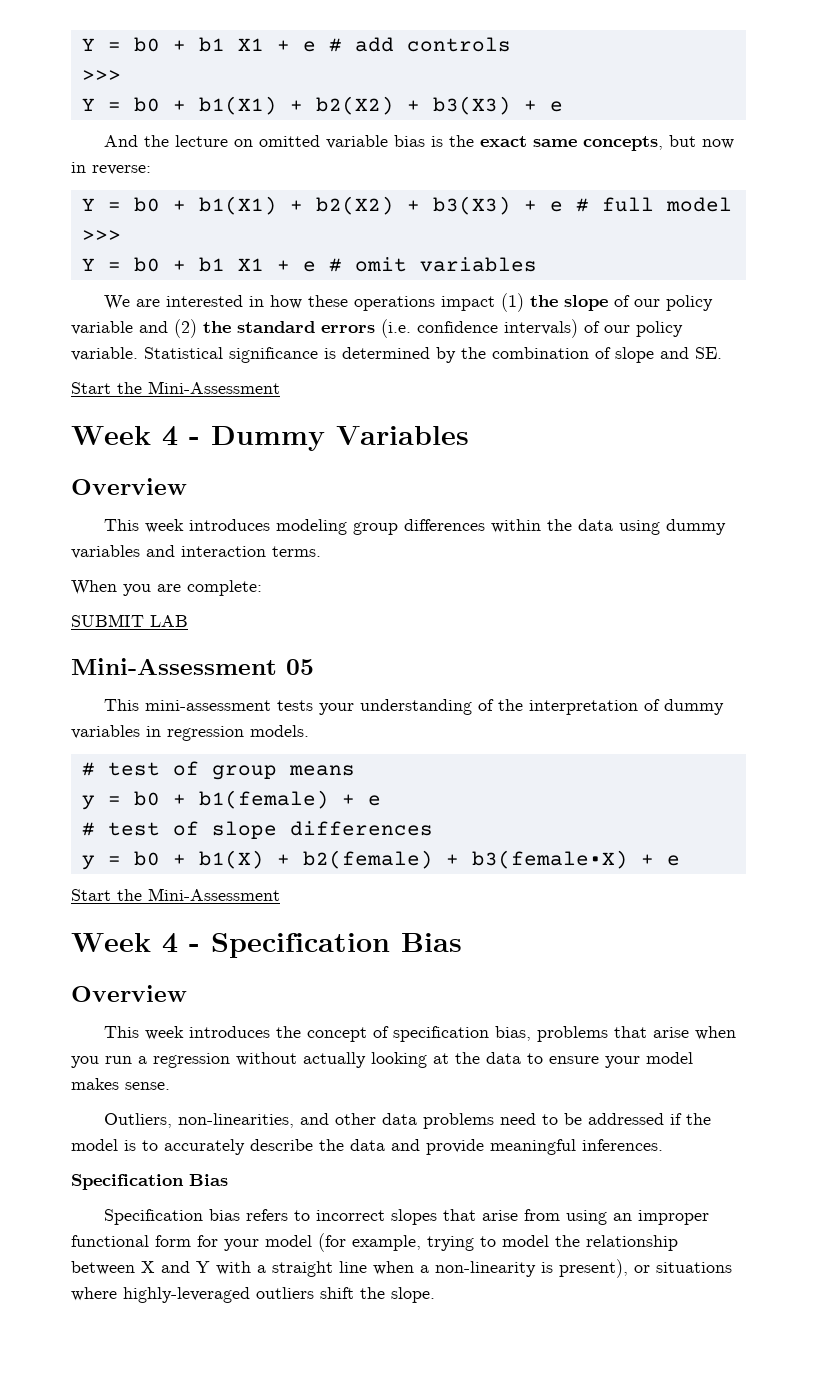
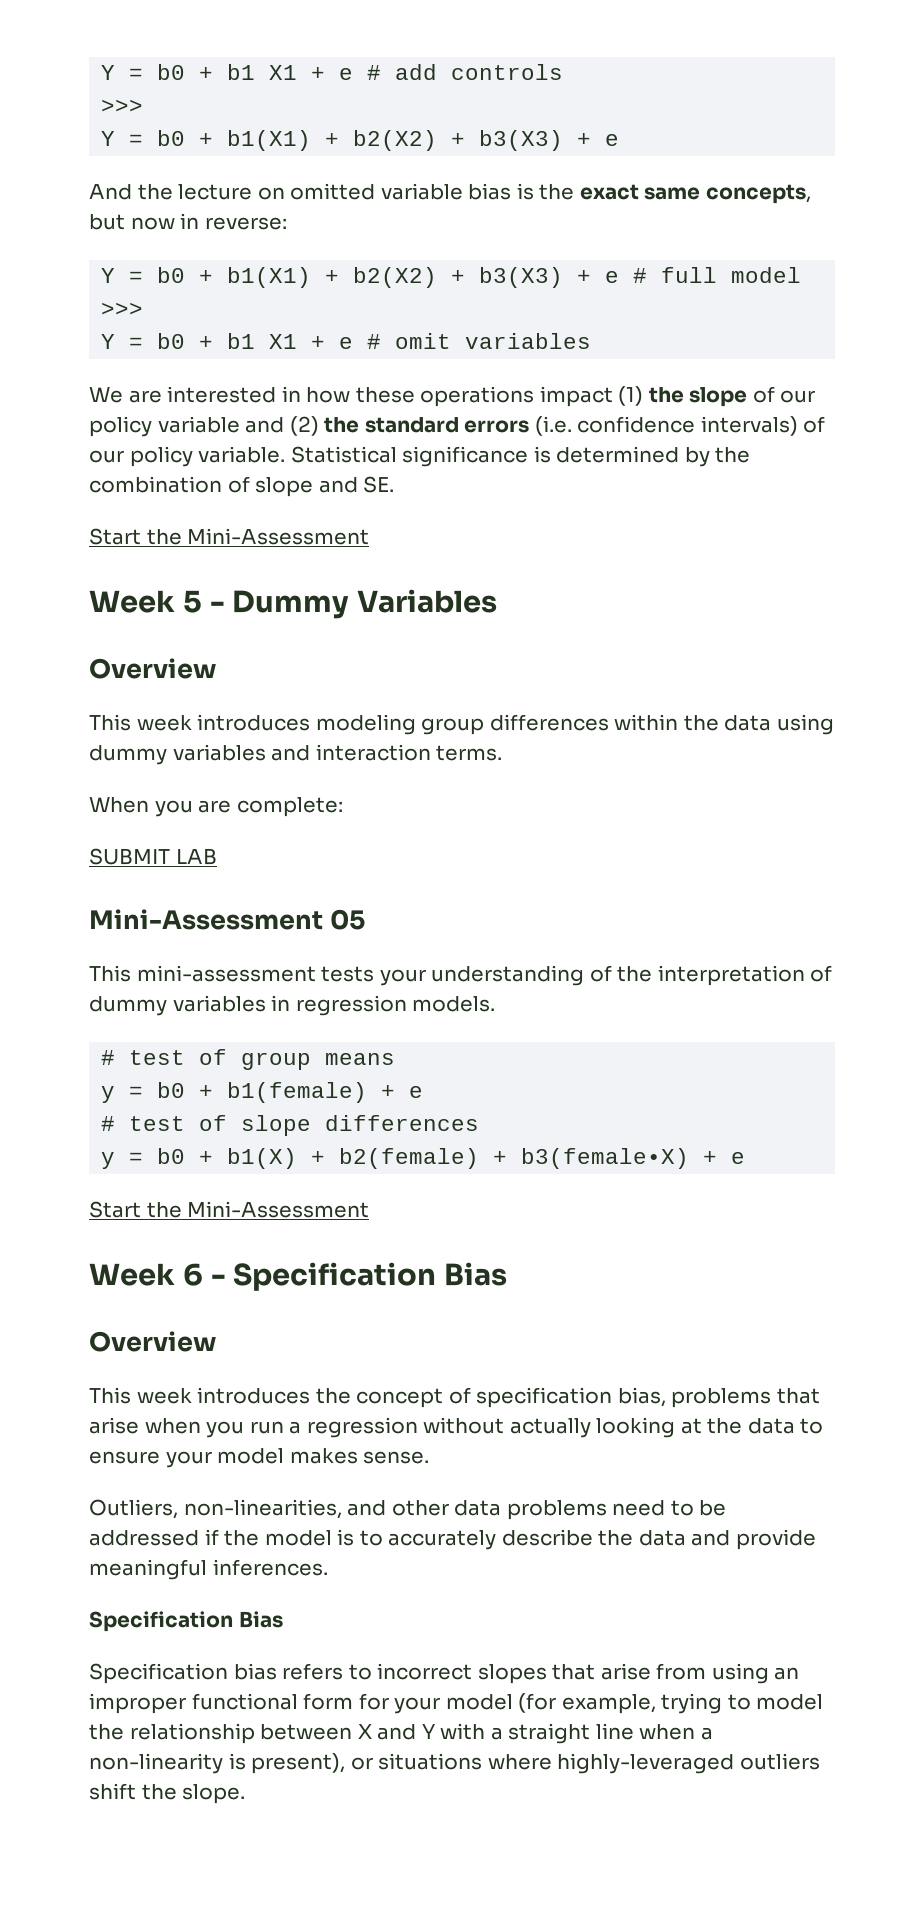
[162,426,178,446] 4 -> [182,590,202,613] 5
[162,933,178,953] 4 -> [182,1263,203,1286] 6

